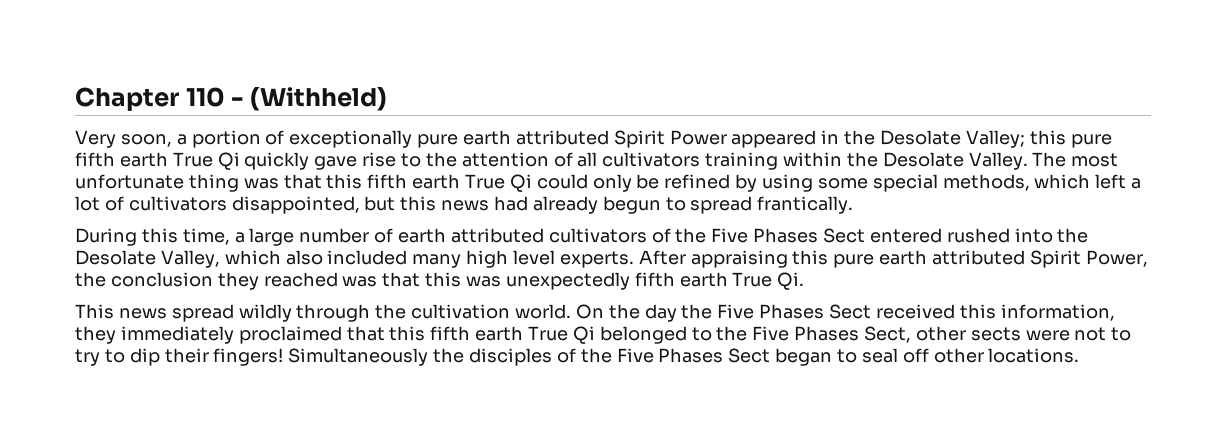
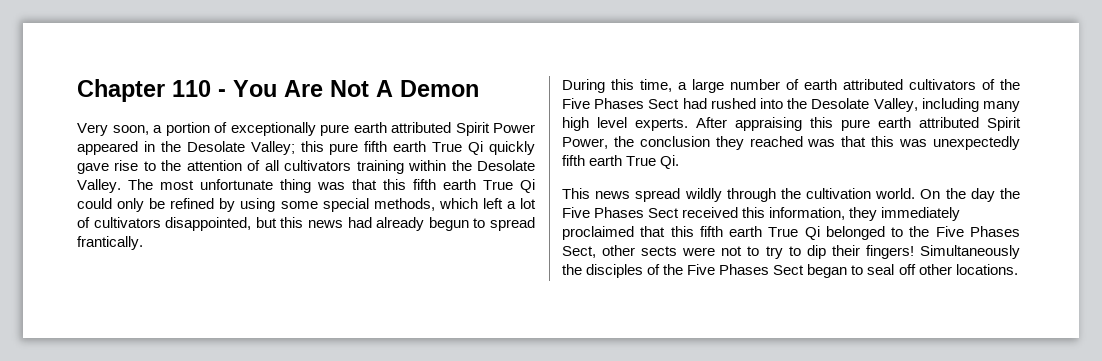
[249,86,387,111] (Withheld) -> [233,80,479,97] You Are Not A Demon
[869,228,942,243] entered -> [682,98,707,109] had
[224,250,408,265] which also included -> [921,98,979,112] including

